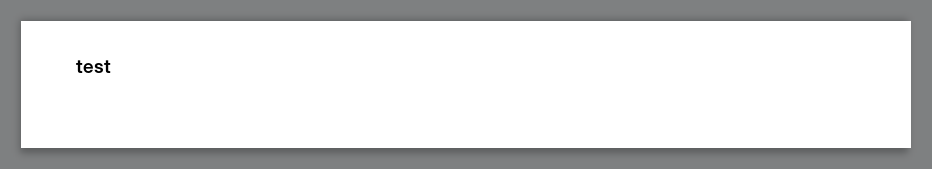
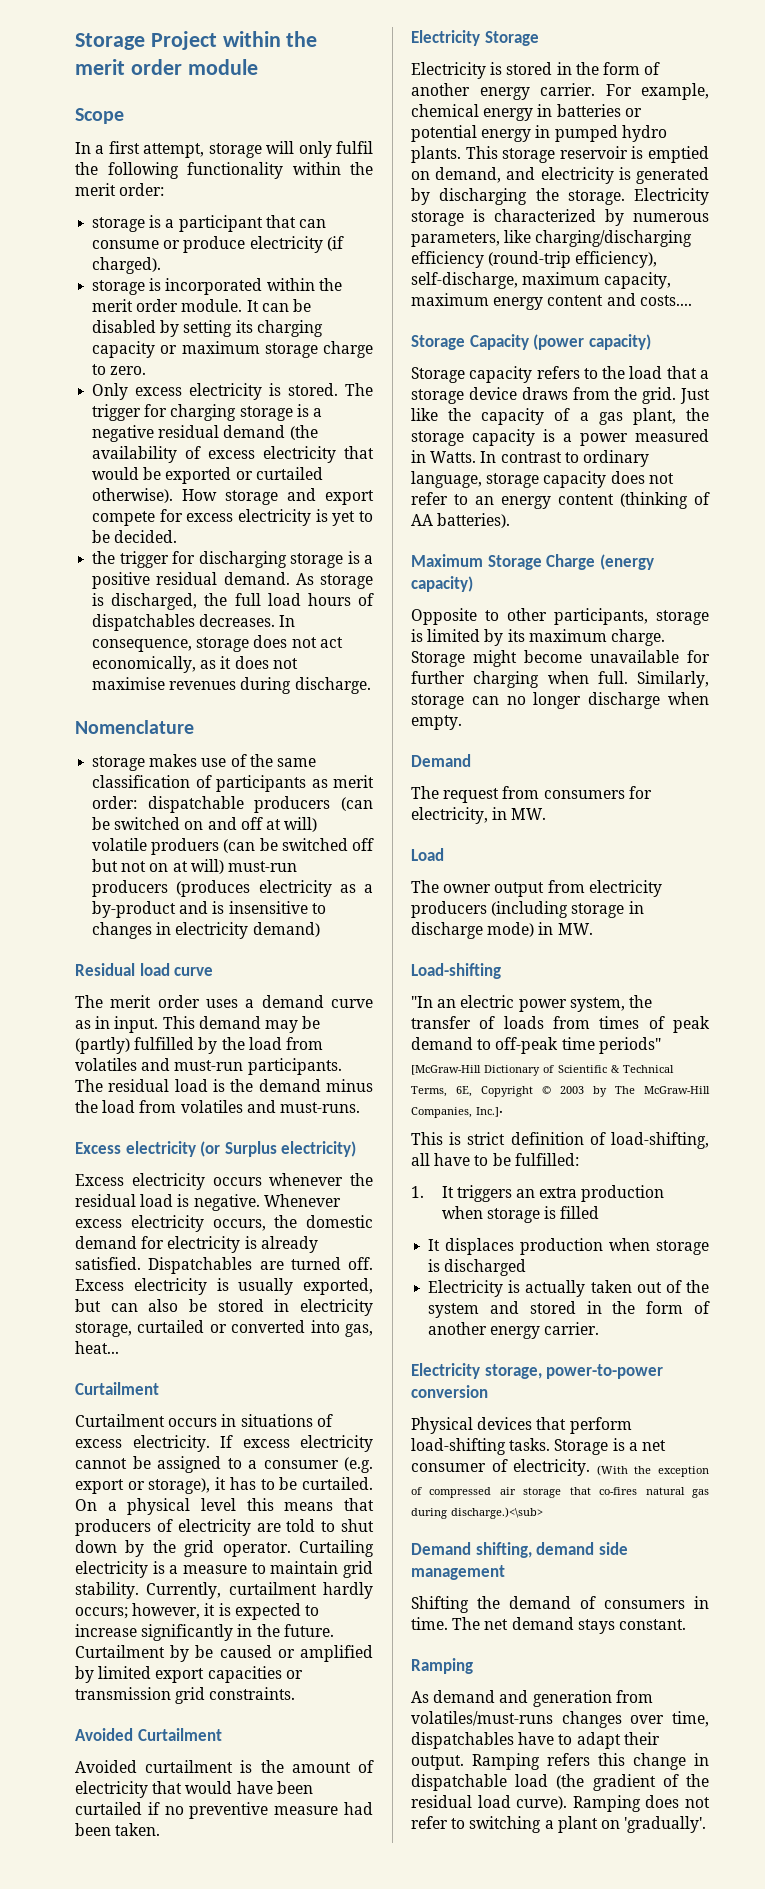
[76,60,111,73] test -> [75,31,318,50] [75,59,258,75] [75,108,124,124] [75,141,373,158] [75,162,373,179] [75,183,165,196] [92,215,326,232] [92,236,344,253] [92,257,162,274] [92,278,342,295] [92,299,311,312] [92,320,323,337] [92,341,373,358] [92,364,147,375] [92,383,373,400] [92,404,322,421] [92,425,318,442] [92,446,374,463] [92,467,323,484] [92,488,374,505] [92,509,373,526] [92,530,178,543] [92,551,373,568] [92,572,373,589] [92,593,374,610] [92,614,296,631] [92,635,343,652] [92,656,298,673] [92,677,371,694] [75,720,194,734] [92,754,316,771] [92,775,374,792] [92,796,373,813] [92,817,318,832] [92,838,374,855] [92,859,297,874] [92,880,373,897] [92,901,326,918] [92,922,320,939] [75,963,214,976] [75,995,373,1008] [75,1016,321,1033] [75,1037,323,1054] [75,1058,342,1075] [75,1079,373,1092] [75,1100,360,1113] [75,1141,357,1157] [75,1173,373,1190] [75,1194,341,1211] [75,1215,373,1232] [75,1236,318,1253] [75,1257,373,1274] [75,1278,373,1295] [75,1299,373,1316] [75,1320,373,1337] [75,1341,119,1354] [75,1382,159,1395] [75,1414,333,1427] [75,1435,373,1452] [75,1456,373,1473] [75,1477,374,1494] [75,1498,374,1515] [75,1519,374,1536] [75,1540,374,1557] [75,1561,373,1578] [75,1582,373,1599] [75,1603,319,1620] [75,1624,334,1641] [75,1645,373,1662] [75,1666,303,1683] [75,1687,296,1704] [75,1728,222,1741] [75,1760,374,1773] [75,1781,313,1798] [75,1802,373,1819] [75,1823,161,1836] [411,30,539,46] [411,62,661,79] [411,83,709,100] [411,104,642,121] [411,125,667,142] [411,146,709,163] [411,167,709,184] [411,188,709,205] [411,209,709,226] [411,230,693,247] [411,251,658,268] [411,272,672,289] [411,293,692,310] [411,334,651,350] [411,366,709,383] [411,387,710,404] [411,408,709,425] [411,429,709,446] [411,450,649,467] [411,471,674,488] [411,492,710,509] [411,513,511,528] [411,554,654,570] [411,576,473,592] [411,608,709,625] [411,629,665,646] [411,650,710,667] [411,671,709,688] [411,692,709,709] [411,715,462,730] [411,754,471,767] [411,786,652,803] [411,807,547,824] [411,848,444,861] [411,880,662,897] [411,901,644,918] [411,922,593,939] [411,963,501,979] [411,995,652,1012] [411,1016,710,1033] [411,1037,661,1054] [411,1065,674,1076] [411,1086,710,1097] [411,1107,504,1118] [411,1132,709,1149] [411,1153,579,1166] [411,1185,665,1202] [441,1206,600,1223] [428,1238,709,1255] [428,1259,527,1276] [428,1280,709,1297] [428,1301,710,1318] [428,1322,600,1339] [411,1363,664,1379] [411,1385,488,1398] [411,1417,632,1434] [411,1438,666,1455] [411,1459,709,1477] [411,1487,709,1498] [411,1507,544,1519] [411,1542,628,1558] [411,1565,505,1580] [411,1596,709,1613] [411,1617,686,1634] [411,1658,473,1674] [411,1690,653,1707] [411,1711,709,1728] [411,1732,660,1749] [411,1753,709,1770] [411,1774,709,1791] [411,1795,710,1812] [411,1816,707,1833] Storage Project within the merit order module // Scope // In a first attempt, storage will only fulfil the following functionality within the merit order: // storage is a participant that can consume or produce electricity (if charged). // storage is incorporated within the merit order module. It can be disabled by setting its charging capacity or maximum storage charge to zero. // Only excess electricity is stored. The trigger for charging storage is a negative residual demand (the availability of excess electricity that would be exported or curtailed otherwise). How storage and export compete for excess electricity is yet to be decided. // the trigger for discharging storage is a positive residual demand. As storage is discharged, the full load hours of dispatchables decreases. In consequence, storage does not act economically, as it does not maximise revenues during discharge. // Nomenclature // storage makes use of the same classification of participants as merit order: dispatchable producers (can be switched on and off at will) volatile produers (can be switched off but not on at will) must-run producers (produces electricity as a by-product and is insensitive to changes in electricity demand) // Residual load curve // The merit order uses a demand curve as in input. This demand may be (partly) fulfilled by the load from volatiles and must-run participants. The residual load is the demand minus the load from volatiles and must-runs. // Excess electricity (or Surplus electricity) // Excess electricity occurs whenever the residual load is negative. Whenever excess electricity occurs, the domestic demand for electricity is already satisfied. Dispatchables are turned off. Excess electricity is usually exported, but can also be stored in electricity storage, curtailed or converted into gas, heat... // Curtailment // Curtailment occurs in situations of excess electricity. If excess electricity cannot be assigned to a consumer (e.g. export or storage), it has to be curtailed. On a physical level this means that producers of electricity are told to shut down by the grid operator. Curtailing electricity is a measure to maintain grid stability. Currently, curtailment hardly occurs; however, it is expected to increase significantly in the future. Curtailment by be caused or amplified by limited export capacities or transmission grid constraints. // Avoided Curtailment // Avoided curtailment is the amount of electricity that would have been curtailed if no preventive measure had been taken. // Electricity Storage // Electricity is stored in the form of another energy carrier. For example, chemical energy in batteries or potential energy in pumped hydro plants. This storage reservoir is emptied on demand, and electricity is generated by discharging the storage. Electricity storage is characterized by numerous parameters, like charging/discharging efficiency (round-trip efficiency), self-discharge, maximum capacity, maximum energy content and costs.... // Storage Capacity (power capacity) // Storage capacity refers to the load that a storage device draws from the grid. Just like the capacity of a gas plant, the storage capacity is a power measured in Watts. In contrast to ordinary language, storage capacity does not refer to an energy content (thinking of AA batteries). // Maximum Storage Charge (energy capacity) // Opposite to other participants, storage is limited by its maximum charge. Storage might become unavailable for further charging when full. Similarly, storage can no longer discharge when empty. // Demand // The request from consumers for electricity, in MW. // Load // The owner output from electricity producers (including storage in discharge mode) in MW. // Load-shifting // "In an electric power system, the transfer of loads from times of peak demand to off-peak time periods" [McGraw-Hill Dictionary of Scientific & Technical Terms, 6E, Copyright © 2003 by The McGraw-Hill Companies, Inc.]. // This is strict definition of load-shifting, all have to be fulfilled: // 1. It triggers an extra production when storage is filled // It displaces production when storage is discharged // Electricity is actually taken out of the system and stored in the form of another energy carrier. // Electricity storage, power-to-power conversion // Physical devices that perform load-shifting tasks. Storage is a net consumer of electricity. (With the exception of compressed air storage that co-fires natural gas during discharge.)<\sub> // Demand shifting, demand side management // Shifting the demand of consumers in time. The net demand stays constant. // Ramping // As demand and generation from volatiles/must-runs changes over time, dispatchables have to adapt their output. Ramping refers this change in dispatchable load (the gradient of the residual load curve). Ramping does not refer to switching a plant on 'gradually'.

